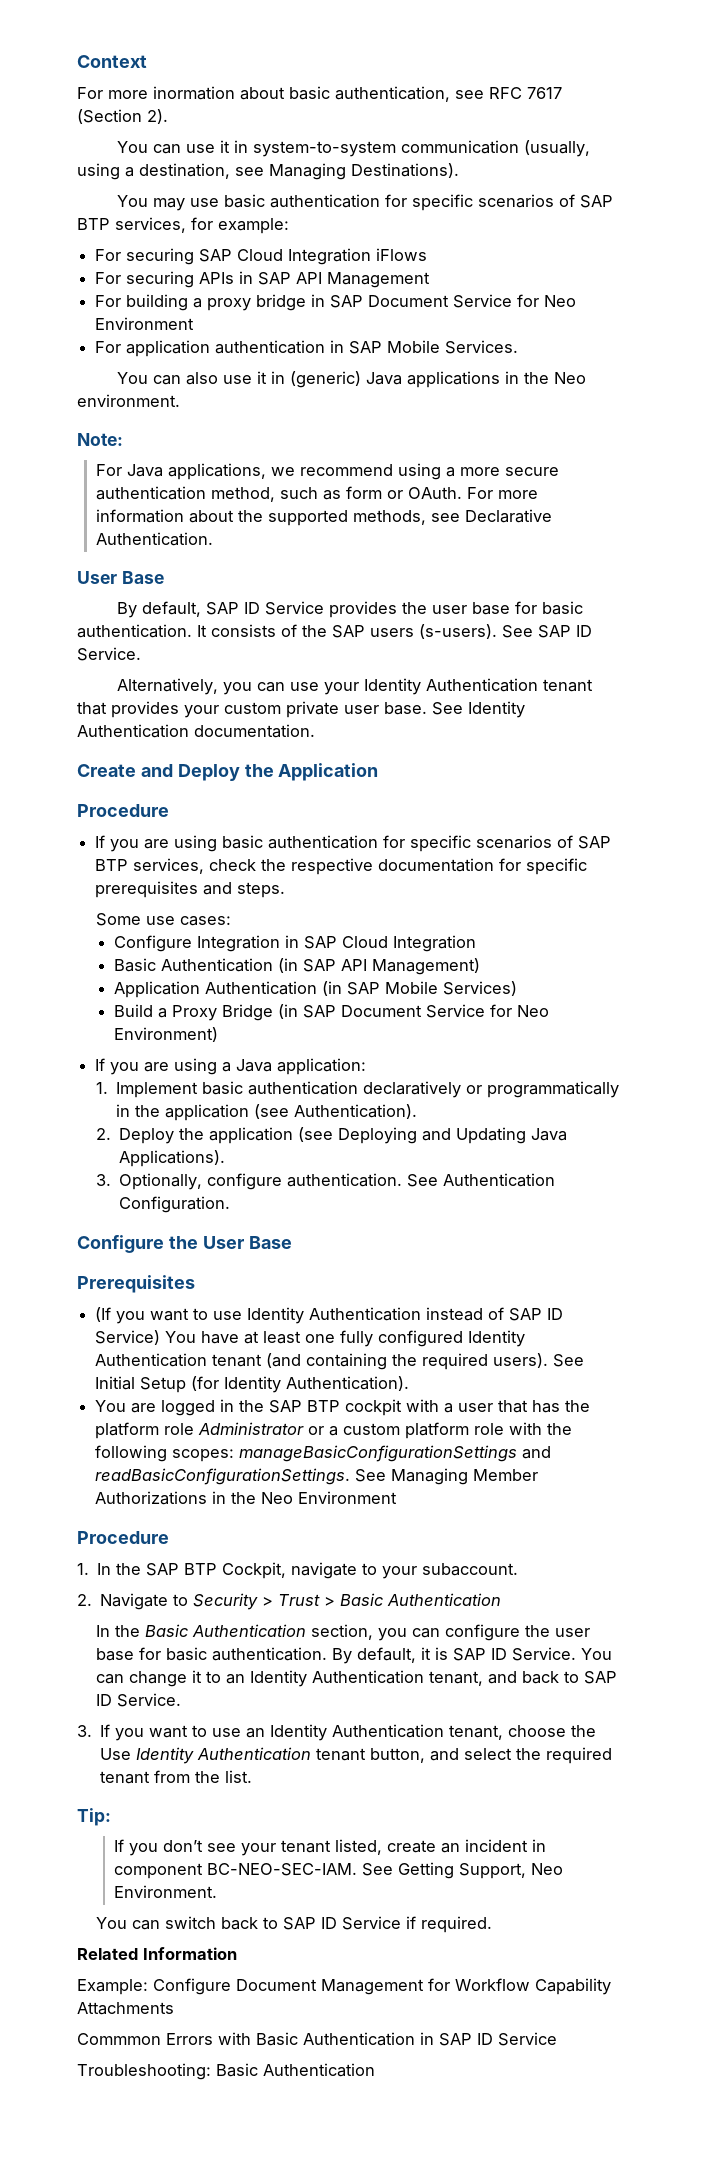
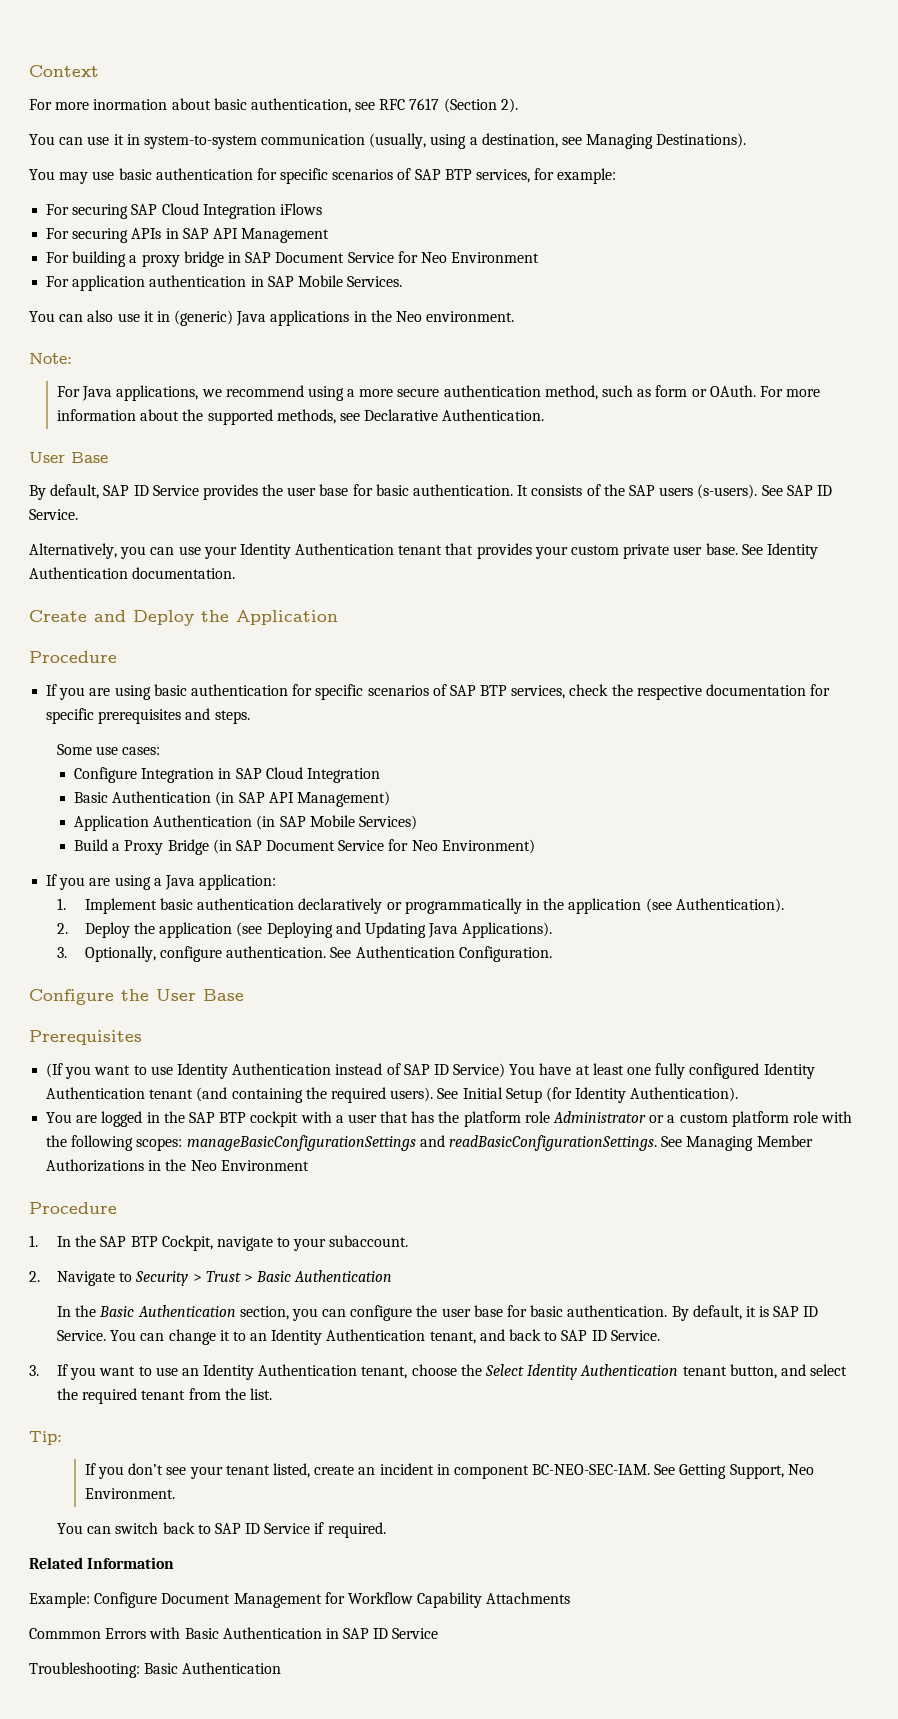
[100,1748,132,1760] Use -> [484,1364,524,1376] Select

